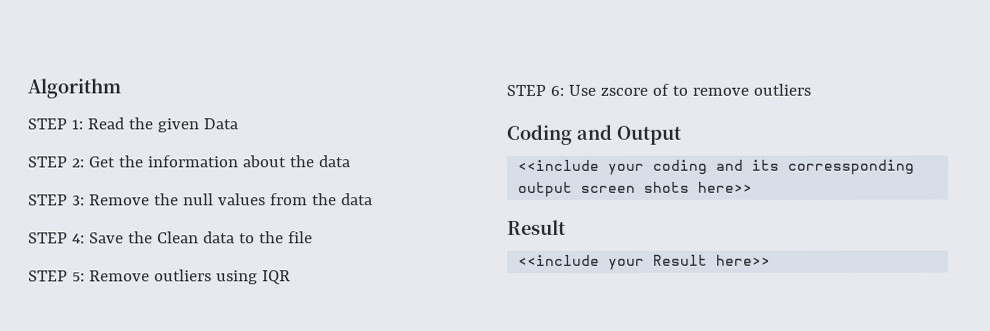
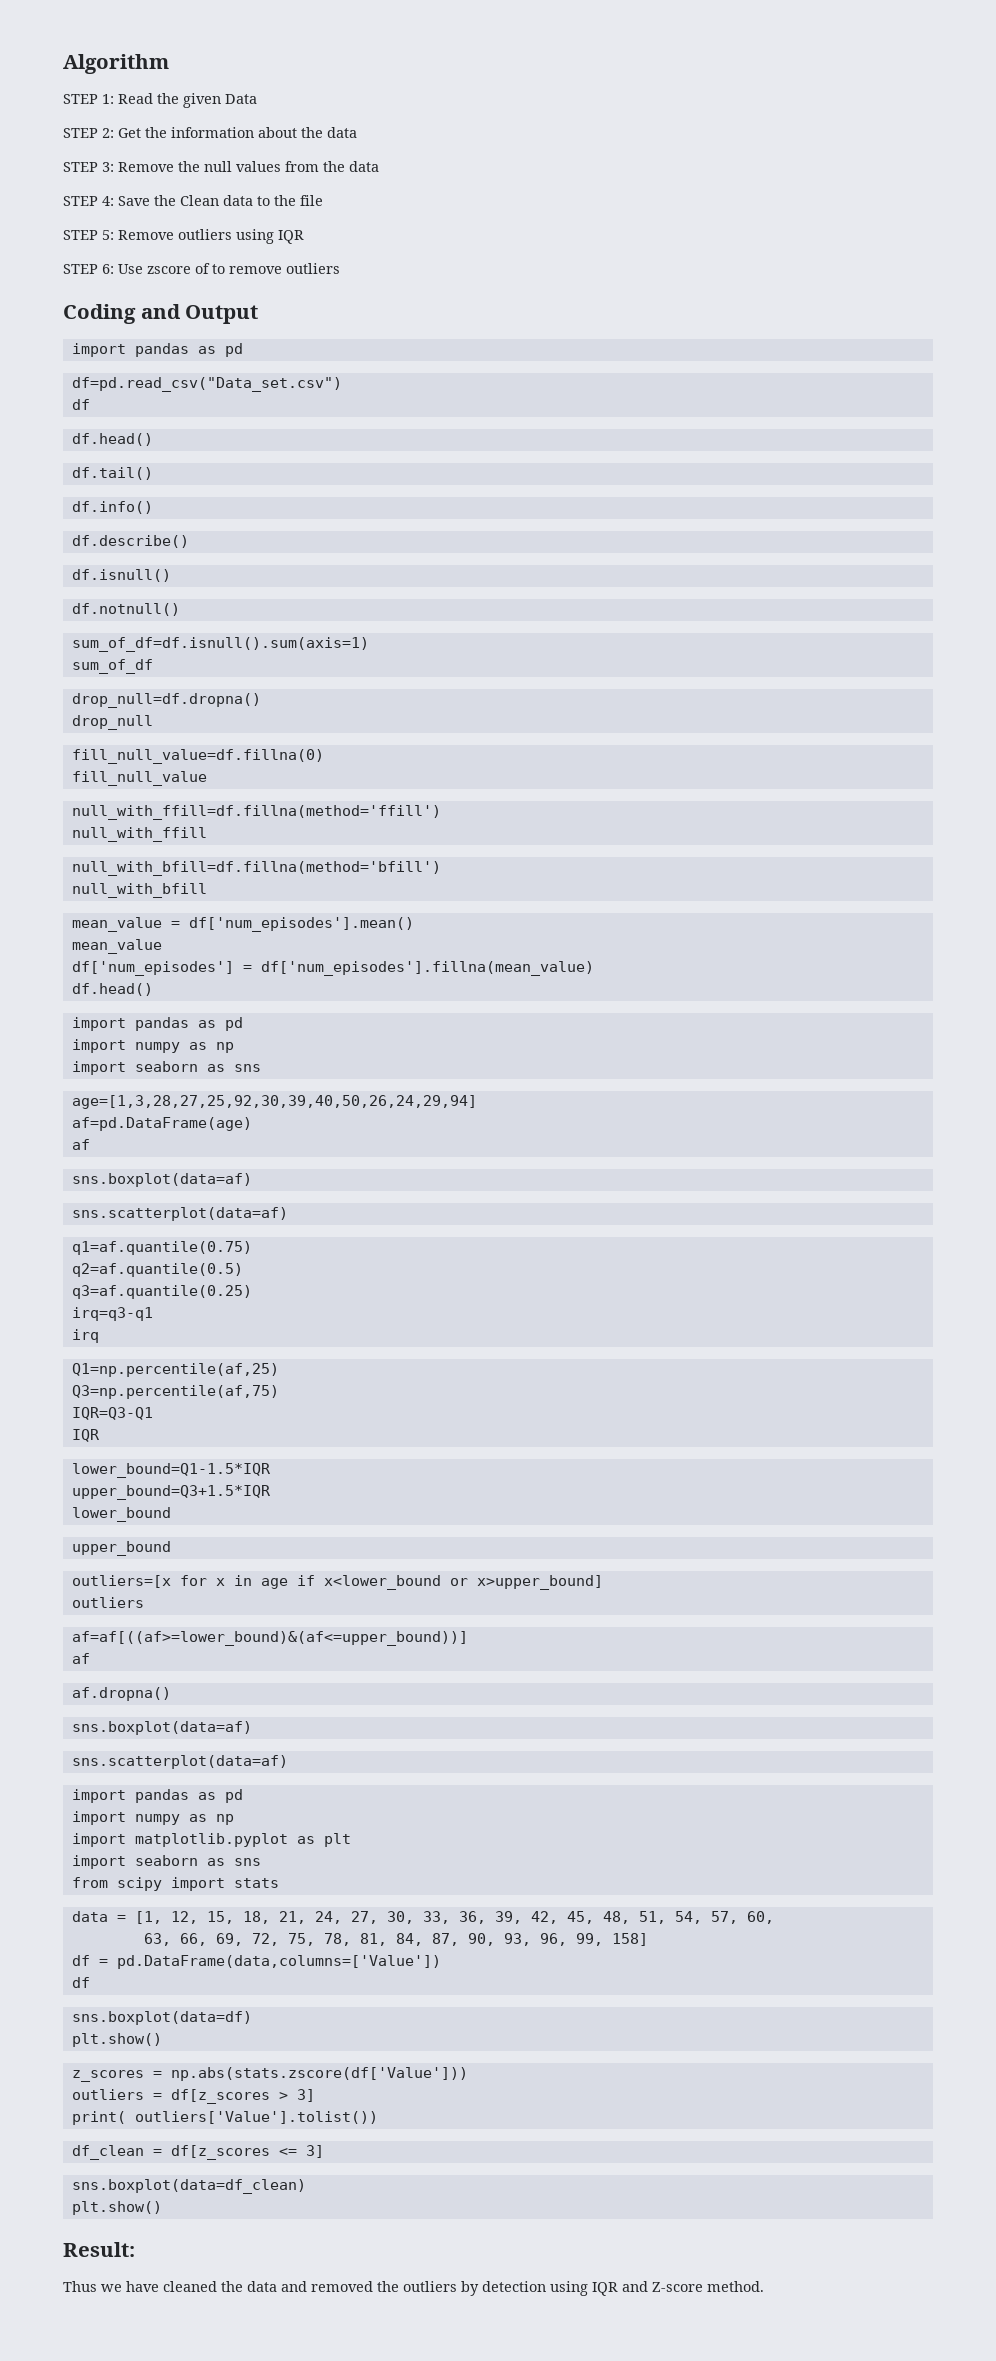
[517,159,916,175] [518,181,754,197] [507,219,566,235] [518,254,772,270] <<include your coding and its corressponding output screen shots here>> // Result // <<include your Result here>> -> [71,343,243,357] [71,377,342,392] [71,399,90,410] [71,433,153,446] [71,467,153,480] [71,501,153,514] [71,535,189,548] [71,569,171,582] [71,603,180,616] [71,637,369,652] [71,659,153,674] [71,693,261,708] [71,715,153,730] [71,749,324,764] [71,771,207,786] [71,805,441,820] [71,827,207,842] [71,861,441,876] [71,883,207,898] [71,917,414,932] [71,939,162,954] [71,961,594,976] [71,983,153,996] [71,1017,243,1031] [71,1039,234,1053] [71,1061,261,1075] [71,1095,477,1109] [71,1117,252,1131] [71,1139,90,1150] [71,1173,252,1187] [71,1207,288,1221] [71,1241,252,1255] [71,1263,243,1277] [71,1285,252,1299] [71,1307,153,1321] [71,1329,99,1343] [71,1363,279,1377] [71,1385,279,1399] [71,1407,153,1420] [71,1429,100,1442] [71,1463,271,1478] [71,1485,271,1500] [71,1507,171,1522] [71,1541,171,1556] [71,1575,603,1590] [71,1597,144,1608] [71,1631,468,1646] [71,1653,90,1664] [71,1687,171,1701] [71,1721,252,1735] [71,1755,288,1769] [71,1789,243,1803] [71,1811,234,1825] [71,1833,351,1847] [71,1855,261,1869] [71,1877,279,1891] [71,1911,774,1924] [143,1933,648,1946] [71,1955,441,1969] [71,1977,90,1988] [71,2011,252,2025] [71,2033,162,2047] [71,2067,468,2082] [71,2089,315,2104] [71,2111,378,2125] [71,2145,324,2160] [71,2179,306,2194] [71,2201,162,2215] [63,2242,135,2257] [63,2281,764,2296] import pandas as pd // df=pd.read_csv("Data_set.csv") // df // df.head() // df.tail() // df.info() // df.describe() // df.isnull() // df.notnull() // sum_of_df=df.isnull().sum(axis=1) // sum_of_df // drop_null=df.dropna() // drop_null // fill_null_value=df.fillna(0) // fill_null_value // null_with_ffill=df.fillna(method='ffill') // null_with_ffill // null_with_bfill=df.fillna(method='bfill') // null_with_bfill // mean_value = df['num_episodes'].mean() // mean_value // df['num_episodes'] = df['num_episodes'].fillna(mean_value) // df.head() // import pandas as pd // import numpy as np // import seaborn as sns // age=[1,3,28,27,25,92,30,39,40,50,26,24,29,94] // af=pd.DataFrame(age) // af // sns.boxplot(data=af) // sns.scatterplot(data=af) // q1=af.quantile(0.75) // q2=af.quantile(0.5) // q3=af.quantile(0.25) // irq=q3-q1 // irq // Q1=np.percentile(af,25) // Q3=np.percentile(af,75) // IQR=Q3-Q1 // IQR // lower_bound=Q1-1.5*IQR // upper_bound=Q3+1.5*IQR // lower_bound // upper_bound // outliers=[x for x in age if x<lower_bound or x>upper_bound] // outliers // af=af[((af>=lower_bound)&(af<=upper_bound))] // af // af.dropna() // sns.boxplot(data=af) // sns.scatterplot(data=af) // import pandas as pd // import numpy as np // import matplotlib.pyplot as plt // import seaborn as sns // from scipy import stats // data = [1, 12, 15, 18, 21, 24, 27, 30, 33, 36, 39, 42, 45, 48, 51, 54, 57, 60, // 63, 66, 69, 72, 75, 78, 81, 84, 87, 90, 93, 96, 99, 158] // df = pd.DataFrame(data,columns=['Value']) // df // sns.boxplot(data=df) // plt.show() // z_scores = np.abs(stats.zscore(df['Value'])) // outliers = df[z_scores > 3] // print( outliers['Value'].tolist()) // df_clean = df[z_scores <= 3] // sns.boxplot(data=df_clean) // plt.show() // Result: // Thus we have cleaned the data and removed the outliers by detection using IQR and Z-score method.

